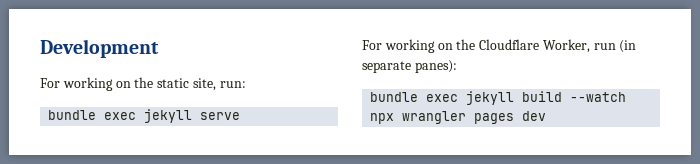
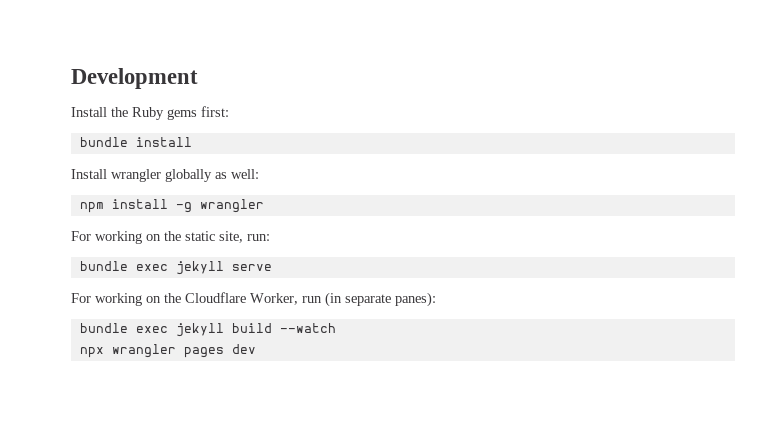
(159, 48) none -> [71,106,229,120] [79,137,192,147] [71,169,259,182] [79,199,264,213] // Install the Ruby gems first: // bundle install // Install wrangler globally as well: // npm install -g wrangler

